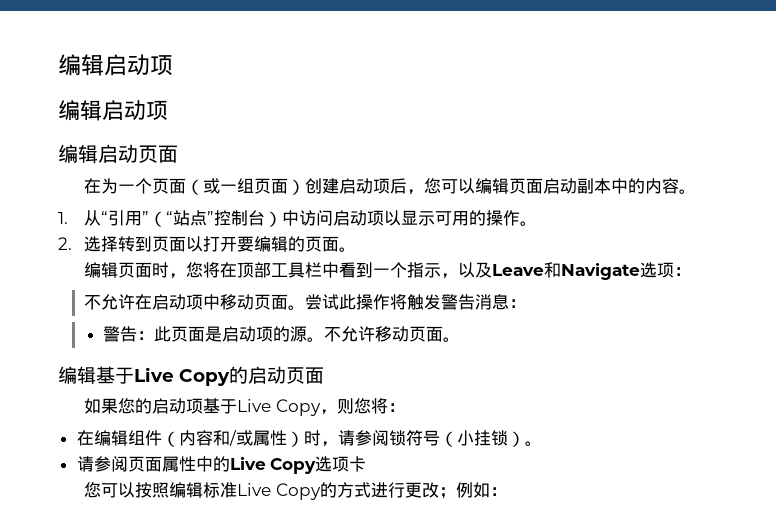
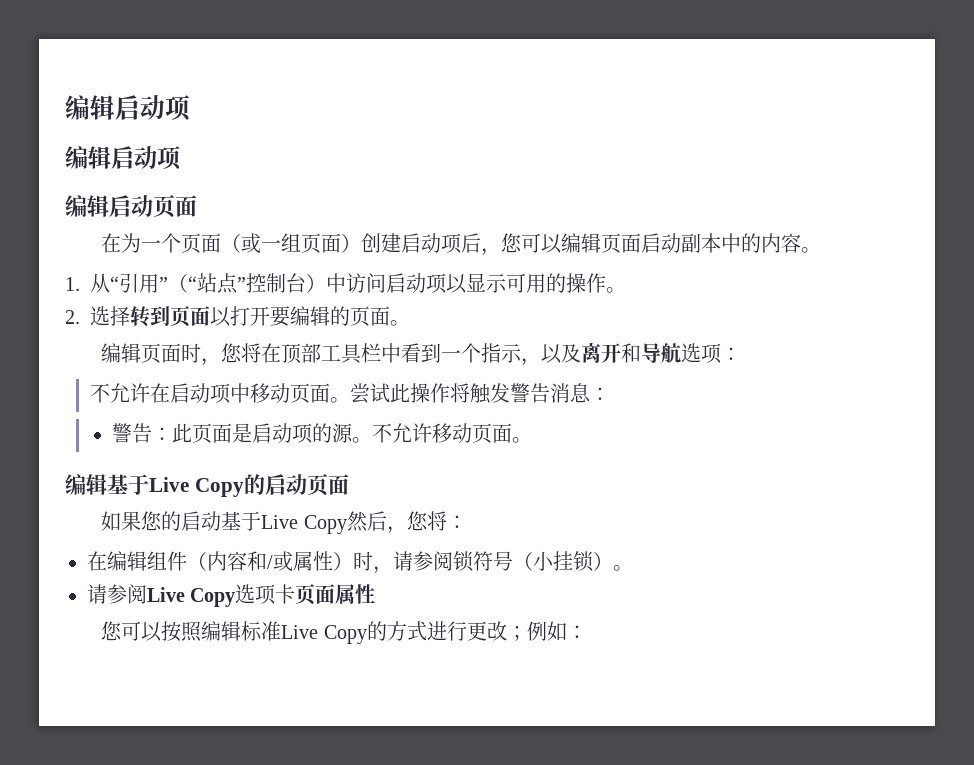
[492,262,641,280] Leave和Navigate -> [581,343,682,363] 离开和导航
[186,398,354,416] 项基于Live Copy，则 -> [221,511,407,534] 基于Live Copy然后，
[127,456,230,472] 页面属性中的 -> (147, 594) none
(367, 464) none -> [295,584,376,605] 页面属性

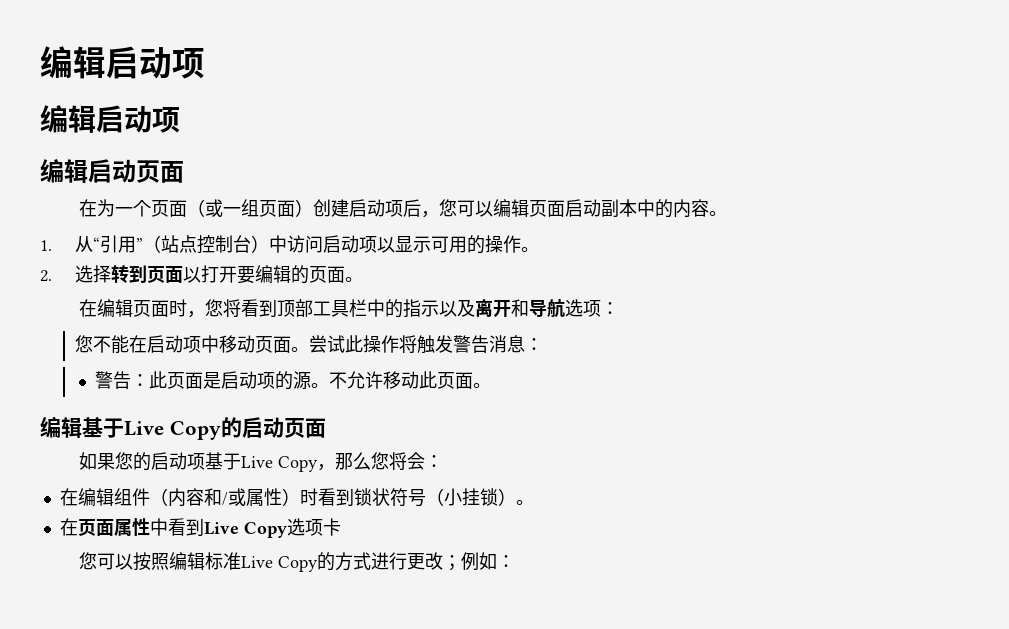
[188,273,247,294] “站点” -> [161,235,198,253] 站点
(411, 323) none -> [79,299,98,317] 在
[261,343,282,363] 在 -> [241,299,278,317] 看到
[401,343,542,366] 看到一个指示， -> [385,299,440,318] 的指示
[90,383,151,403] 不允许 -> [75,335,130,354] 您不能
(473, 433) none -> [419,371,438,389] 此
[221,511,447,534] 基于Live Copy然后，您将 -> [187,452,426,472] 项基于Live Copy，那么您将会
[373,551,474,574] ，请参阅锁 -> [317,488,390,506] 看到锁状
[87,584,147,604] 请参阅 -> [59,518,204,536] 在页面属性中看到
[295,584,376,605] 页面属性 -> (341, 527) none

